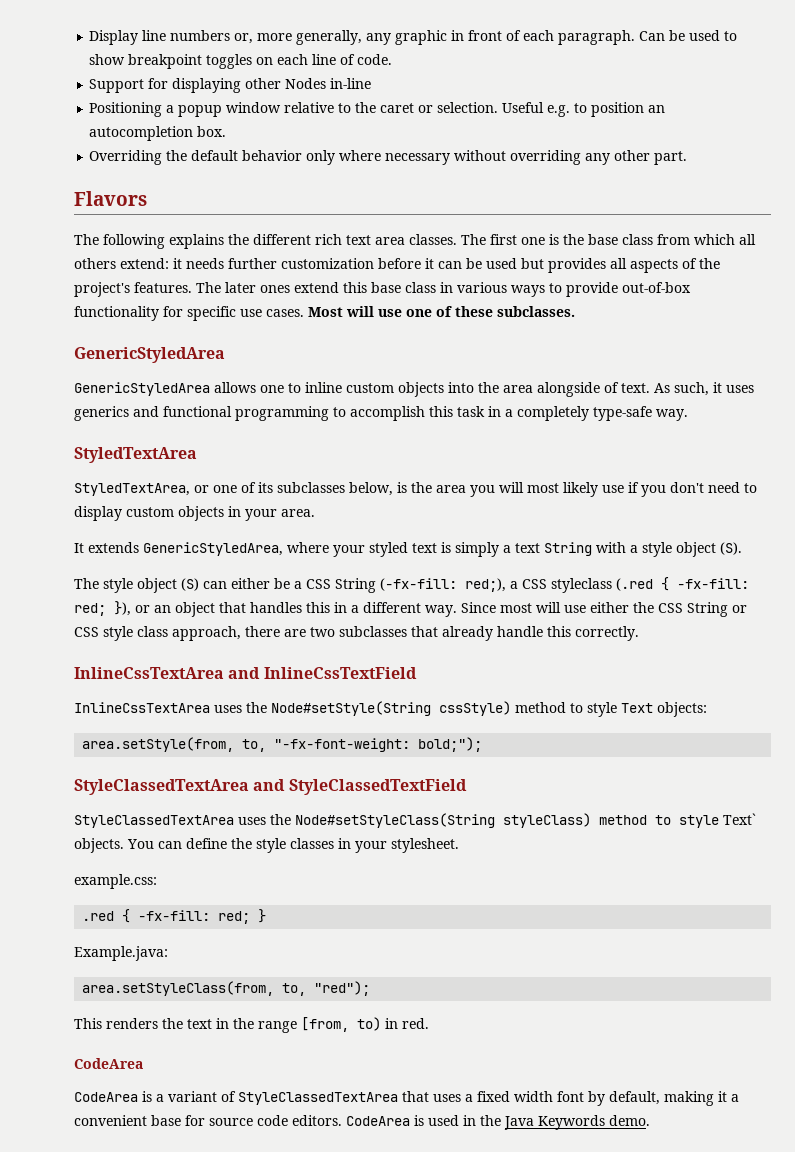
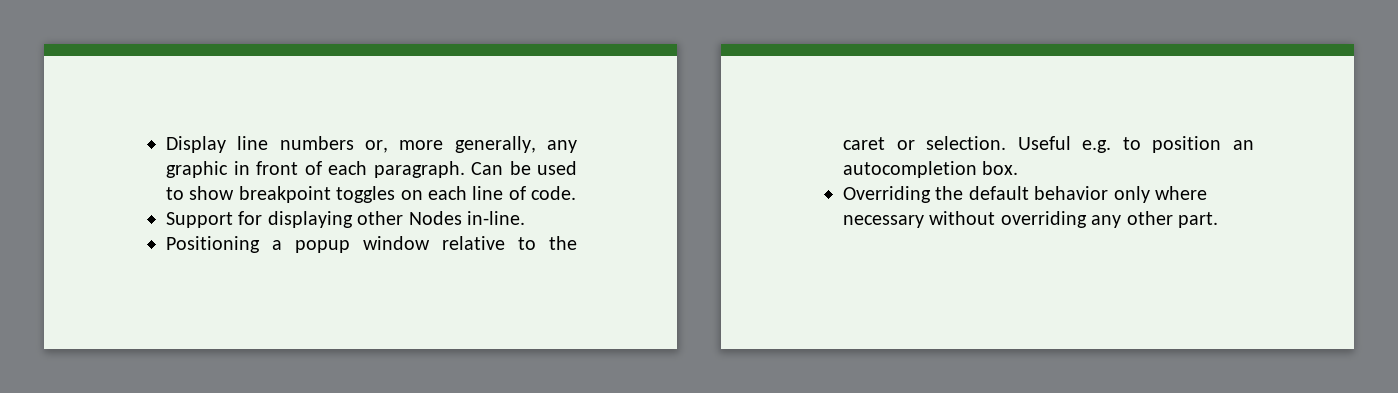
[330,78,372,89] in-line -> [467,211,525,225] in-line.
[74,191,147,206] [74,234,756,249] [74,258,720,273] [74,282,691,297] [74,306,575,321] [74,347,225,363] [74,382,754,397] [74,406,688,421] [74,447,197,463] [74,482,757,497] [74,506,315,521] [74,542,742,557] [74,577,749,593] [74,601,747,617] [74,626,639,641] [74,667,417,679] [74,701,707,717] [82,737,483,752] [74,779,467,795] [74,813,756,828] [74,838,459,853] [74,874,157,889] [82,909,267,924] [74,946,168,961] [82,981,371,996] [74,1017,429,1033] [74,1058,143,1069] [74,1091,739,1106] [74,1115,650,1130] // Flavors // The following explains the different rich text area classes. The first one is the base class from which all others extend: it needs further customization before it can be used but provides all aspects of the project's features. The later ones extend this base class in various ways to provide out-of-box functionality for specific use cases. Most will use one of these subclasses. // GenericStyledArea // GenericStyledArea allows one to inline custom objects into the area alongside of text. As such, it uses generics and functional programming to accomplish this task in a completely type-safe way. // StyledTextArea // StyledTextArea, or one of its subclasses below, is the area you will most likely use if you don't need to display custom objects in your area. // It extends GenericStyledArea, where your styled text is simply a text String with a style object (S). // The style object (S) can either be a CSS String (-fx-fill: red;), a CSS styleclass (.red { -fx-fill: red; }), or an object that handles this in a different way. Since most will use either the CSS String or CSS style class approach, there are two subclasses that already handle this correctly. // InlineCssTextArea and InlineCssTextField // InlineCssTextArea uses the Node#setStyle(String cssStyle) method to style Text objects: // area.setStyle(from, to, "-fx-font-weight: bold;"); // StyleClassedTextArea and StyleClassedTextField // StyleClassedTextArea uses the Node#setStyleClass(String styleClass) method to style Text` objects. You can define the style classes in your stylesheet. // example.css: // .red { -fx-fill: red; } // Example.java: // area.setStyleClass(from, to, "red"); // This renders the text in the range [from, to) in red. // CodeArea // CodeArea is a variant of StyleClassedTextArea that uses a fixed width font by default, making it a convenient base for source code editors. CodeArea is used in the Java Keywords demo. -> (1218, 220) none

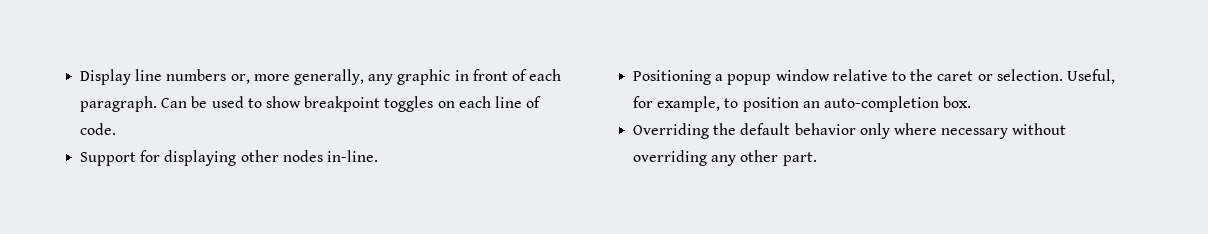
[408,211,462,225] Nodes -> [282,150,323,162] nodes
[1017,136,1112,153] Useful e.g. -> [1066,69,1115,84] [633,96,721,112] Useful, for example,
[843,161,977,178] autocompletion -> [823,96,939,112] auto-completion

